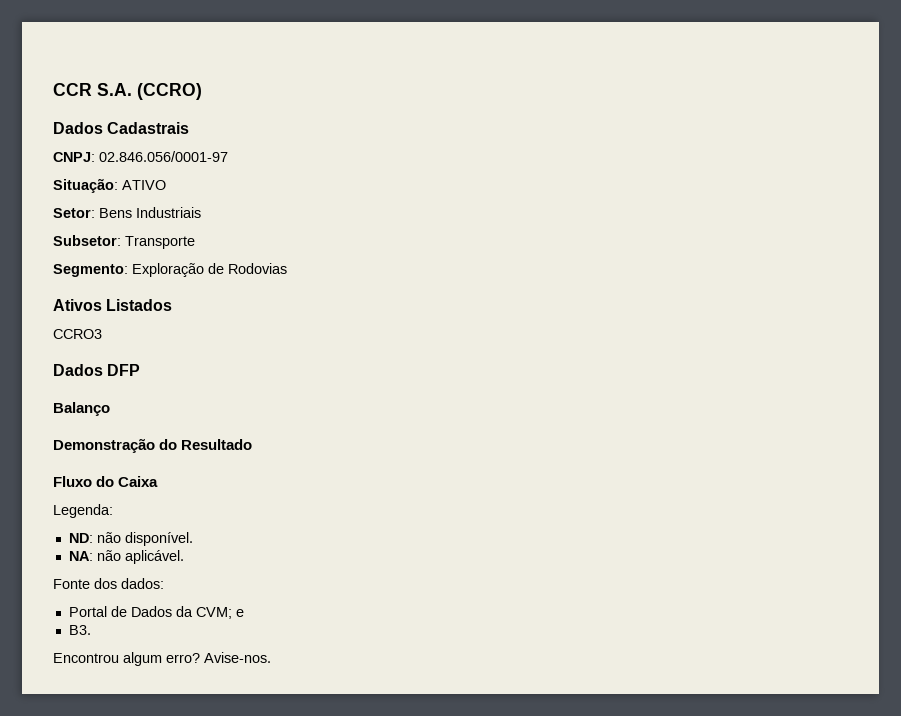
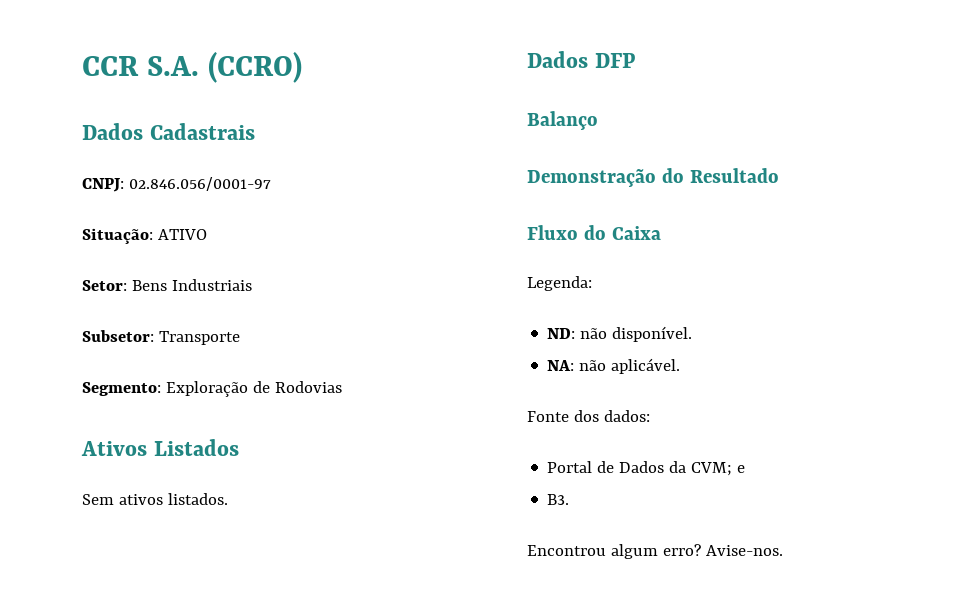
[53,329,102,339] CCRO3 -> [82,493,228,505] Sem ativos listados.

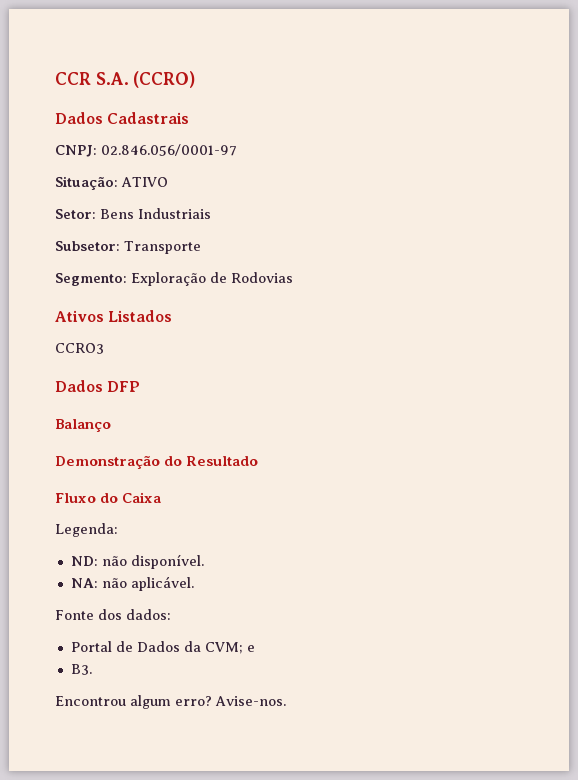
[82,493,228,505] Sem ativos listados. -> [55,343,104,354] CCRO3

